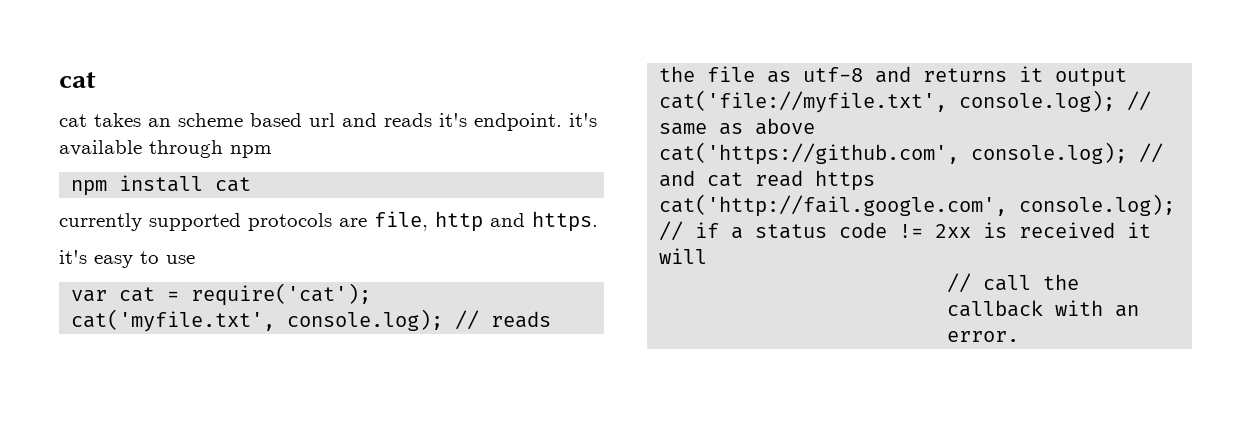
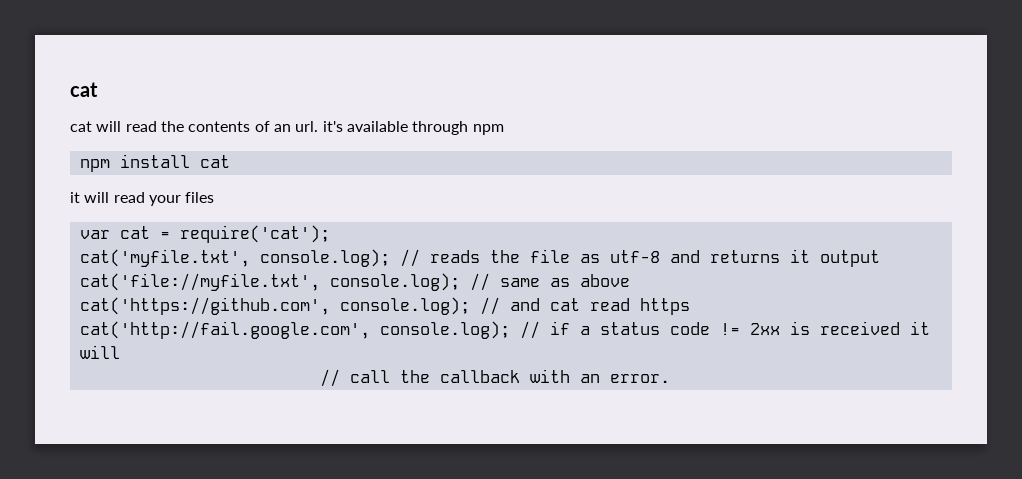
[94,113,562,131] takes an scheme based url and reads it's endpoint. -> [96,121,319,132] will read the contents of an url.
[59,211,598,232] [59,250,195,268] currently supported protocols are file, http and https. // it's easy to use -> [70,192,215,206] it will read your files

